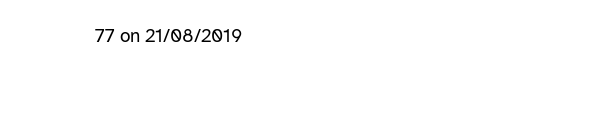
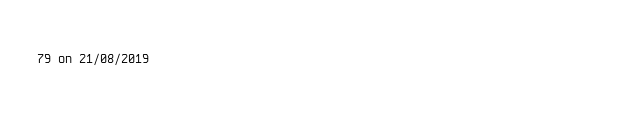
[95,29,115,42] 77 -> [37,54,51,63] 79

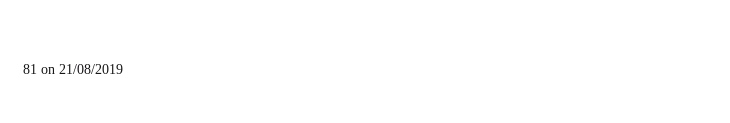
[37,54,51,63] 79 -> [23,64,37,74] 81

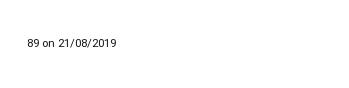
[23,64,37,74] 81 -> [27,39,39,47] 89

